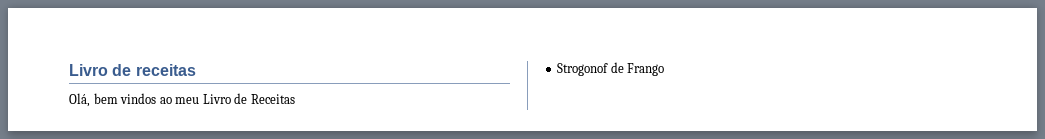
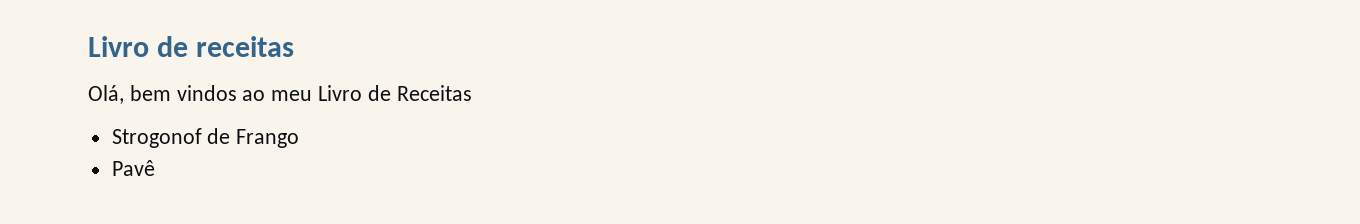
(665, 69) none -> [111,160,155,176] // Pavê

